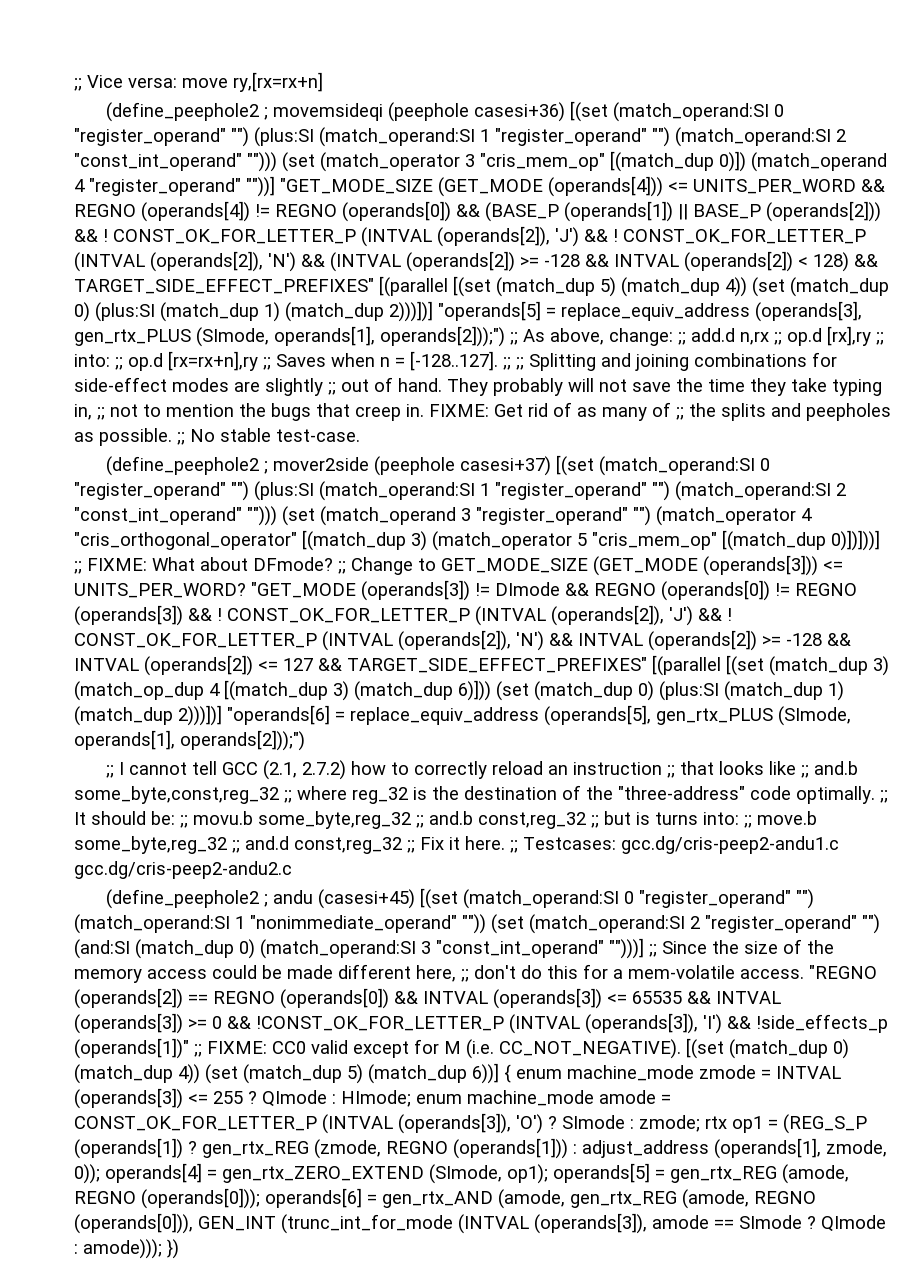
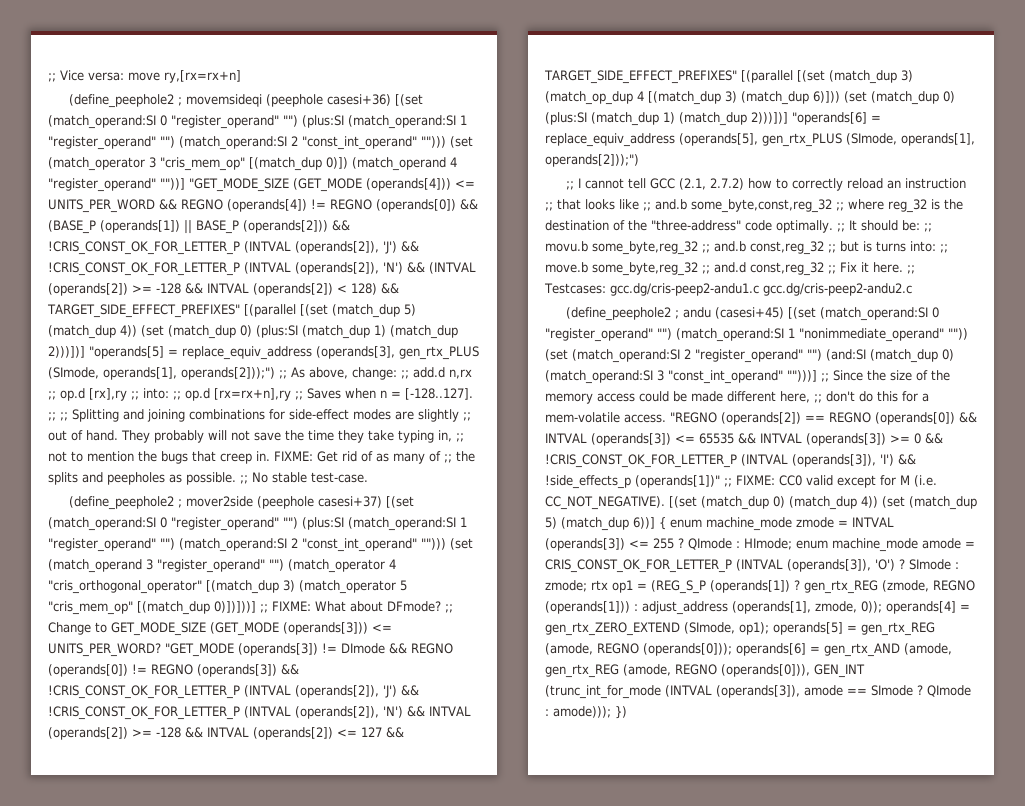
[103,226,866,247] ! CONST_OK_FOR_LETTER_P (INTVAL (operands[2]), 'J') && ! CONST_OK_FOR_LETTER_P -> [48,241,419,255] [48,262,240,276] !CRIS_CONST_OK_FOR_LETTER_P (INTVAL (operands[2]), 'J') && !CRIS_CONST_OK_FOR_LETTER_P
[217,605,732,626] [74,633,317,648] ! CONST_OK_FOR_LETTER_P (INTVAL (operands[2]), 'J') && ! CONST_OK_FOR_LETTER_P -> [48,685,419,699] [48,706,240,720] !CRIS_CONST_OK_FOR_LETTER_P (INTVAL (operands[2]), 'J') && !CRIS_CONST_OK_FOR_LETTER_P
[256,1016,504,1031] !CONST_OK_FOR_LETTER_P -> [545,454,737,468] !CRIS_CONST_OK_FOR_LETTER_P
[74,1116,317,1131] CONST_OK_FOR_LETTER_P -> [545,559,732,573] CRIS_CONST_OK_FOR_LETTER_P

